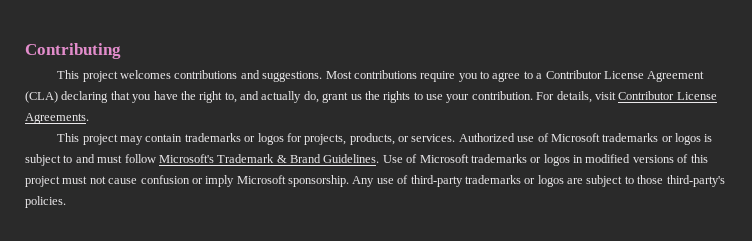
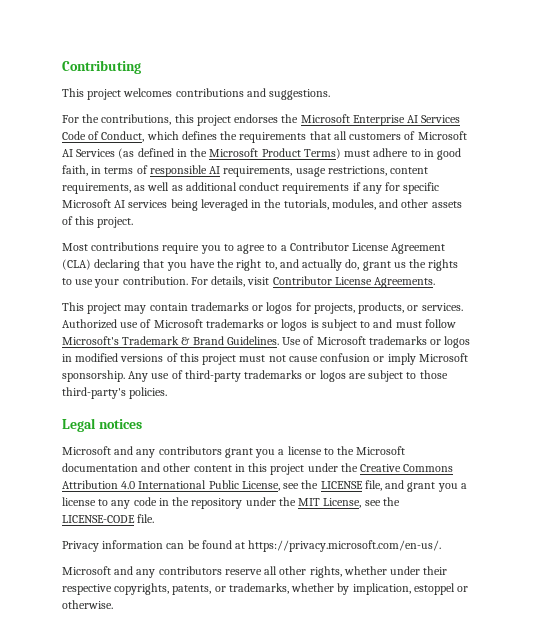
(323, 76) none -> [62,114,461,126] [62,131,467,143] [62,148,462,160] [62,165,429,177] [62,182,440,194] [62,199,462,211] [62,216,134,228] // For the contributions, this project endorses the Microsoft Enterprise AI Services Code of Conduct, which defines the requirements that all customers of Microsoft AI Services (as defined in the Microsoft Product Terms) must adhere to in good faith, in terms of responsible AI requirements, usage restrictions, content requirements, as well as additional conduct requirements if any for specific Microsoft AI services being leveraged in the tutorials, modules, and other assets of this project. //
(66, 202) none -> [62,418,142,432] [62,446,406,458] [62,463,454,475] [62,480,467,492] [62,497,400,509] [62,514,155,523] [62,540,442,552] [62,566,448,578] [62,583,469,595] [62,600,113,609] // Legal notices // Microsoft and any contributors grant you a license to the Microsoft documentation and other content in this project under the Creative Commons Attribution 4.0 International Public License, see the LICENSE file, and grant you a license to any code in the repository under the MIT License, see the LICENSE-CODE file. // Privacy information can be found at https://privacy.microsoft.com/en-us/. // Microsoft and any contributors reserve all other rights, whether under their respective copyrights, patents, or trademarks, whether by implication, estoppel or otherwise.

